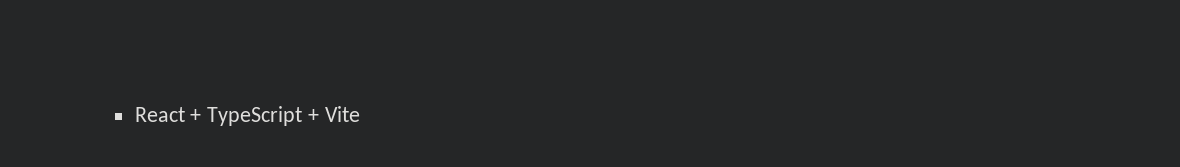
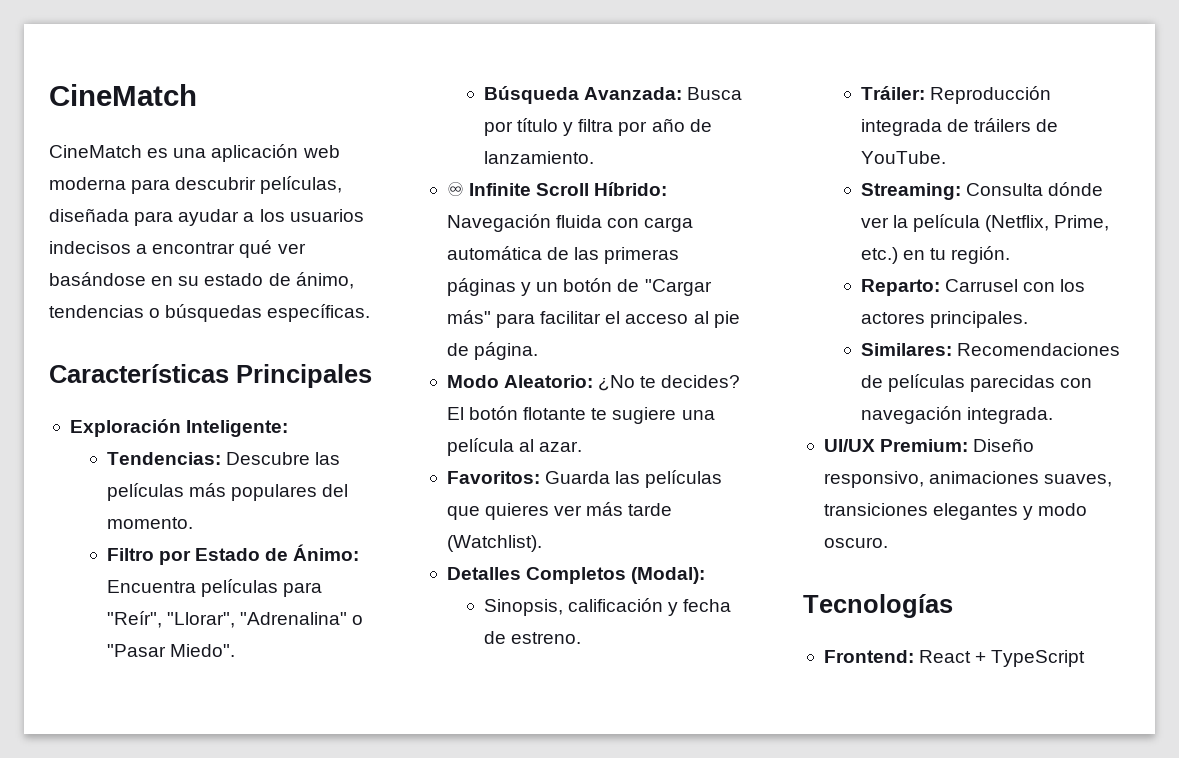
(134, 114) none -> [49,84,197,106] [49,144,340,162] [49,176,343,194] [49,208,364,226] [49,240,306,258] [49,272,354,289] [49,304,371,322] [49,364,372,388] [69,419,289,437] [106,452,341,465] [106,483,349,501] [106,517,193,529] [106,544,360,565] [106,579,323,597] [106,611,364,628] [106,644,236,657] [483,86,743,104] [483,118,712,136] [483,151,594,164] [446,182,668,196] [446,214,694,232] [446,246,680,264] [446,278,712,296] [446,310,740,328] [446,342,539,360] [446,375,741,391] [446,406,715,424] [446,438,583,456] [446,470,723,488] [446,502,673,520] [446,535,542,552] [446,567,706,584] [483,598,732,616] [483,631,582,644] [860,86,1052,104] [860,118,1059,136] [860,151,946,164] [860,182,1104,200] [860,214,1110,232] [860,246,1011,264] [860,279,1086,296] [860,311,1029,328] [860,343,1121,356] [860,374,1093,392] [860,406,1054,424] [823,438,1035,452] [823,471,1113,488] [823,503,1088,520] [823,537,888,548] [803,594,953,618] [823,650,914,663] CineMatch // CineMatch es una aplicación web moderna para descubrir películas, diseñada para ayudar a los usuarios indecisos a encontrar qué ver basándose en su estado de ánimo, tendencias o búsquedas específicas. // Características Principales // Exploración Inteligente: // Tendencias: Descubre las películas más populares del momento. // Filtro por Estado de Ánimo: Encuentra películas para "Reír", "Llorar", "Adrenalina" o "Pasar Miedo". // Búsqueda Avanzada: Busca por título y filtra por año de lanzamiento. // ♾ Infinite Scroll Híbrido: Navegación fluida con carga automática de las primeras páginas y un botón de "Cargar más" para facilitar el acceso al pie de página. // Modo Aleatorio: ¿No te decides? El botón flotante te sugiere una película al azar. // Favoritos: Guarda las películas que quieres ver más tarde (Watchlist). // Detalles Completos (Modal): // Sinopsis, calificación y fecha de estreno. // Tráiler: Reproducción integrada de tráilers de YouTube. // Streaming: Consulta dónde ver la película (Netflix, Prime, etc.) en tu región. // Reparto: Carrusel con los actores principales. // Similares: Recomendaciones de películas parecidas con navegación integrada. // UI/UX Premium: Diseño responsivo, animaciones suaves, transiciones elegantes y modo oscuro. // Tecnologías // Frontend:
[308,106,360,122] + Vite -> (1086, 658) none

